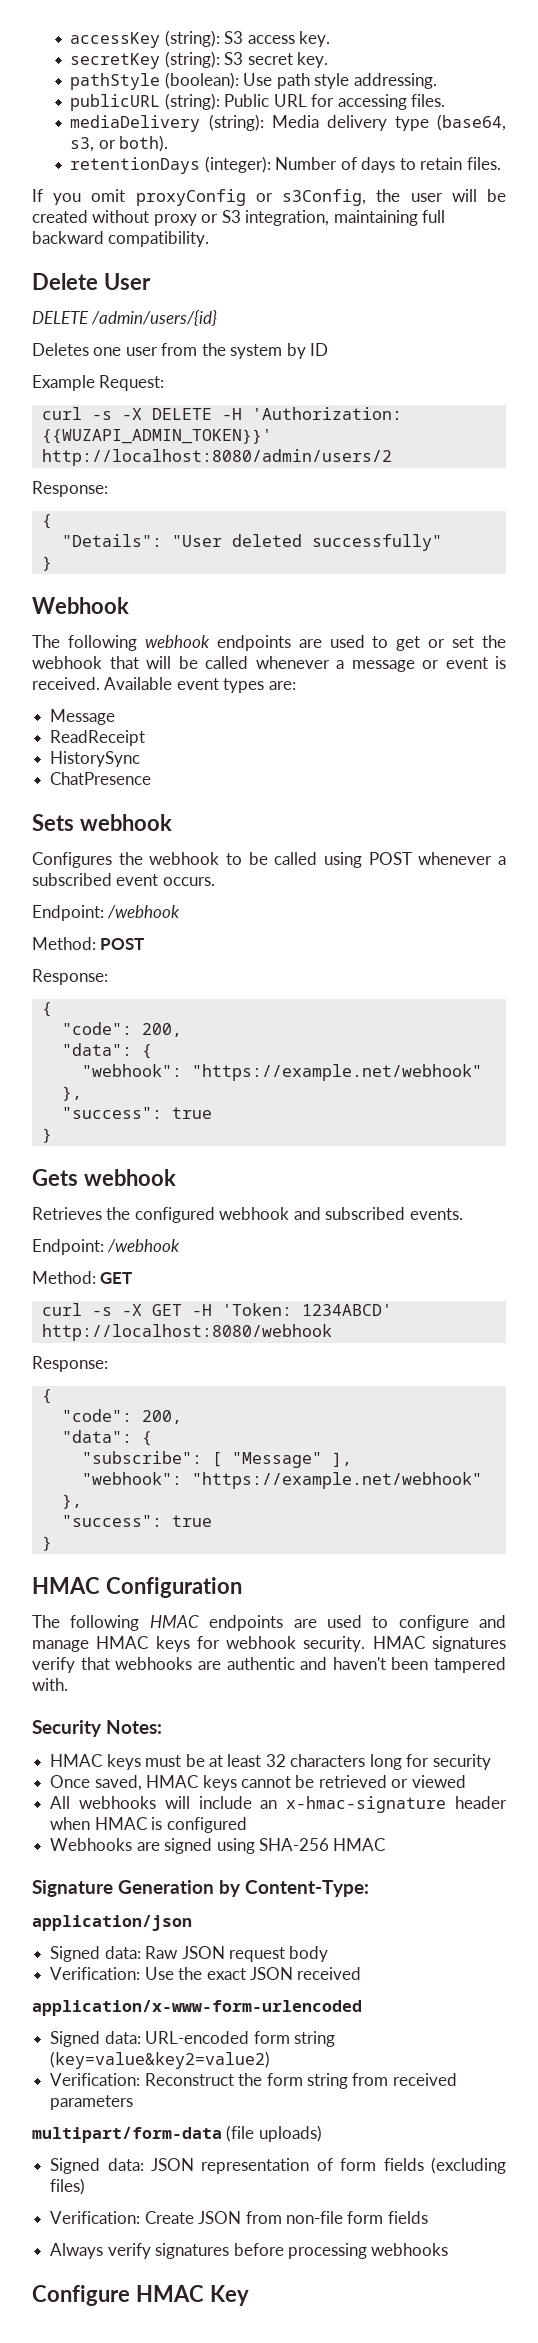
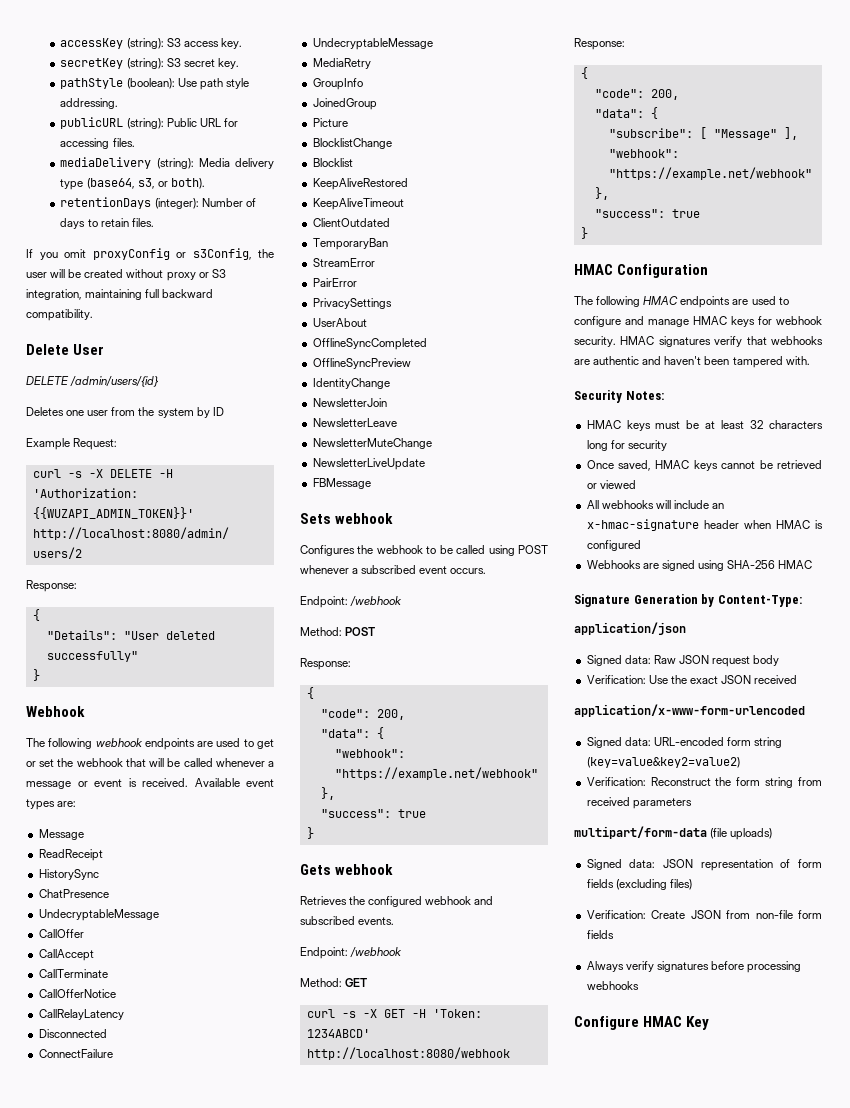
(152, 778) none -> [38,909,159,921] [38,929,84,938] [38,949,94,961] [38,969,108,978] [38,989,116,998] [38,1009,124,1020] [38,1029,107,1038] [38,1049,113,1058] [312,38,433,50] [312,58,371,69] [312,78,363,90] [312,98,377,110] [312,118,348,127] [312,138,392,149] [312,158,353,167] [312,178,408,190] [312,198,404,210] [312,218,390,227] [312,238,388,250] [312,258,375,267] [312,278,357,287] [312,298,392,309] [312,318,367,327] [312,338,427,350] [312,358,411,369] [312,378,390,389] [312,398,387,407] [312,418,397,427] [312,438,432,449] [312,458,425,470] [312,478,371,489] // UndecryptableMessage // CallOffer // CallAccept // CallTerminate // CallOfferNotice // CallRelayLatency // Disconnected // ConnectFailure // UndecryptableMessage // MediaRetry // GroupInfo // JoinedGroup // Picture // BlocklistChange // Blocklist // KeepAliveRestored // KeepAliveTimeout // ClientOutdated // TemporaryBan // StreamError // PairError // PrivacySettings // UserAbout // OfflineSyncCompleted // OfflineSyncPreview // IdentityChange // NewsletterJoin // NewsletterLeave // NewsletterMuteChange // NewsletterLiveUpdate // FBMessage

